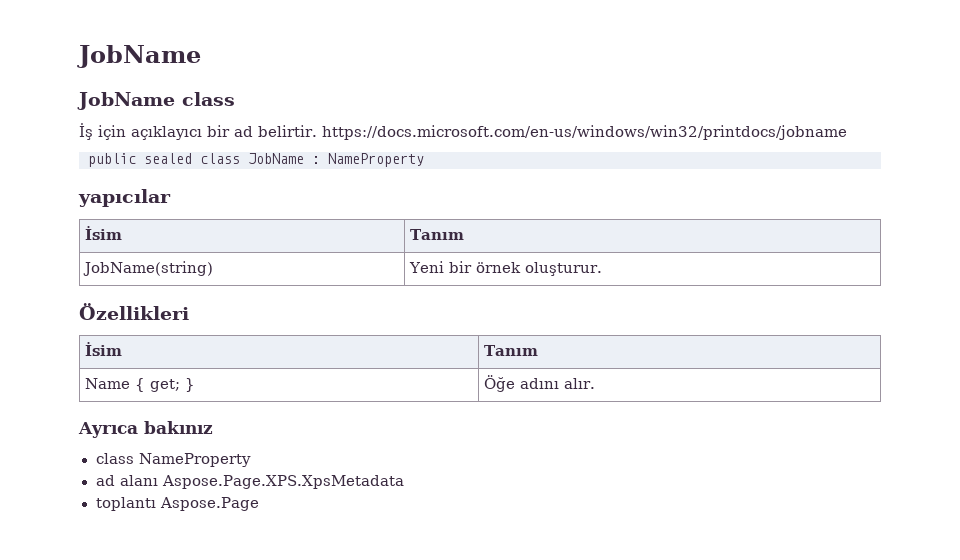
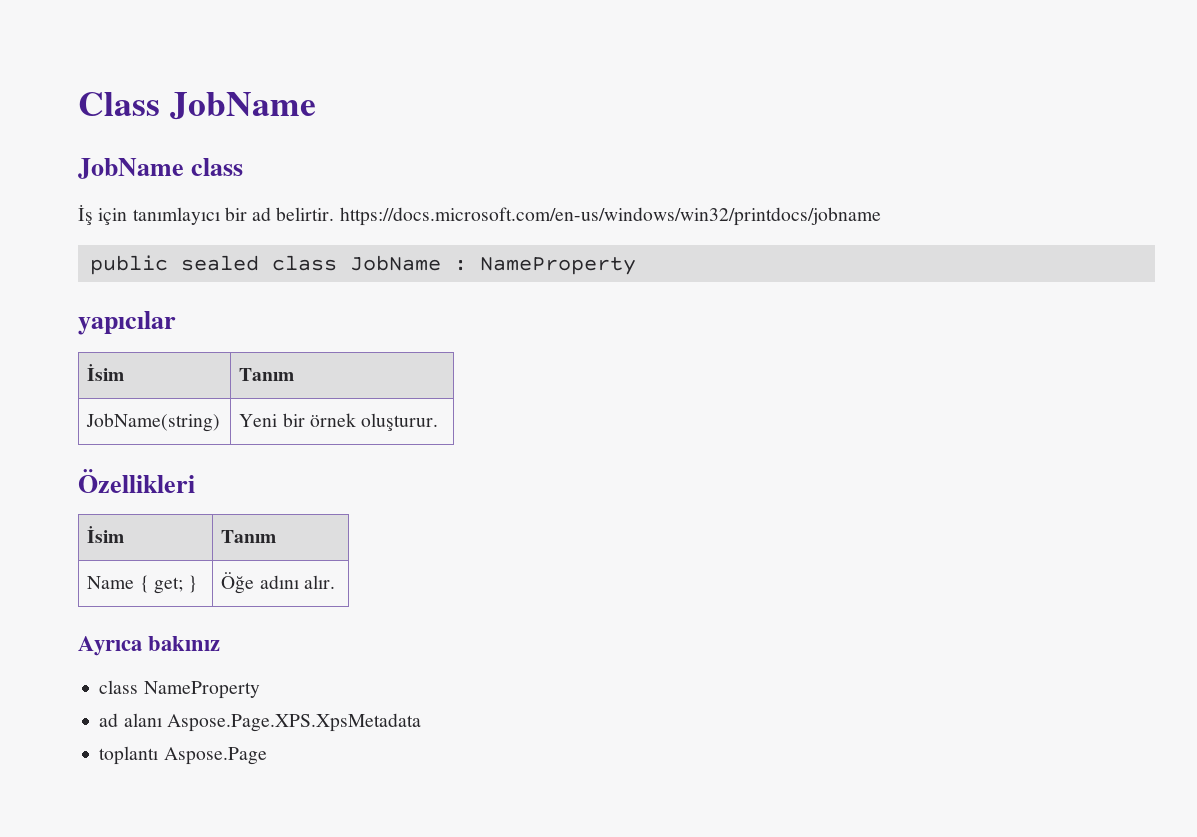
(77, 56) none -> [78,92,160,116] Class
[131,126,202,140] açıklayıcı -> [132,207,220,225] tanımlayıcı

